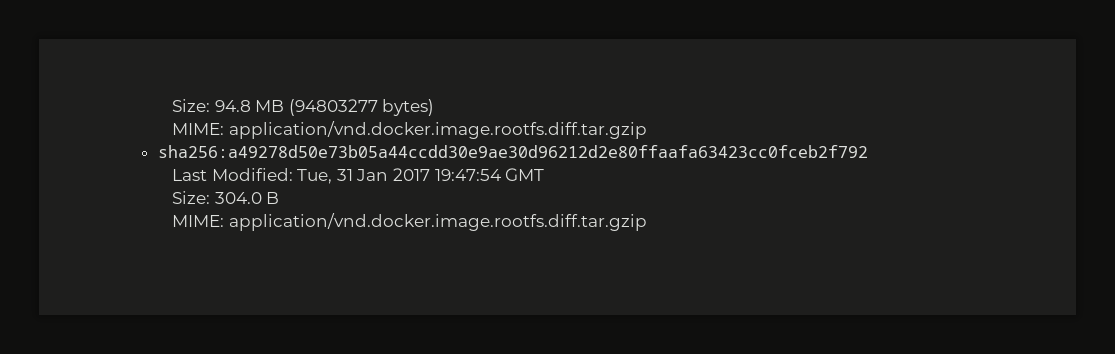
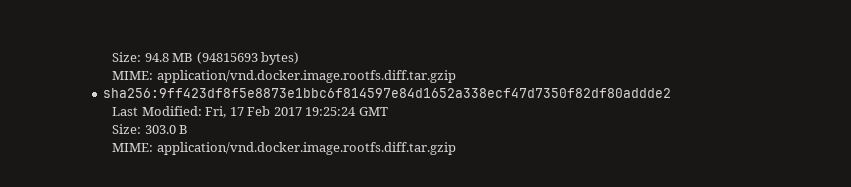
[288,99,378,116] (94803277 -> [196,52,258,64] (94815693
[157,145,868,158] sha256:a49278d50e73b05a44ccdd30e9ae30d96212d2e80ffaafa63423cc0fceb2f792 -> [103,88,672,98] sha256:9ff423df8f5e8873e1bbc6f814597e84d1652a338ecf47d7350f82df80addde2
[297,168,501,184] Tue, 31 Jan 2017 19:47:54 -> [205,106,357,118] Fri, 17 Feb 2017 19:25:24
[214,192,262,204] 304.0 -> [144,125,176,134] 303.0

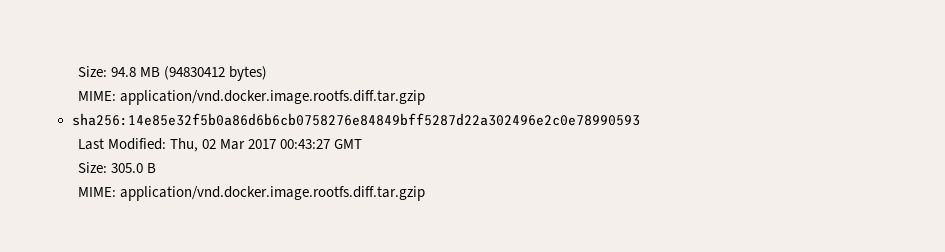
[196,52,258,64] (94815693 -> [164,66,226,80] (94830412
[103,88,672,98] sha256:9ff423df8f5e8873e1bbc6f814597e84d1652a338ecf47d7350f82df80addde2 -> [71,113,640,126] sha256:14e85e32f5b0a86d6b6cb0758276e84849bff5287d22a302496e2c0e78990593
[205,106,357,118] Fri, 17 Feb 2017 19:25:24 -> [170,138,331,152] Thu, 02 Mar 2017 00:43:27
[144,125,176,134] 303.0 -> [111,163,144,173] 305.0

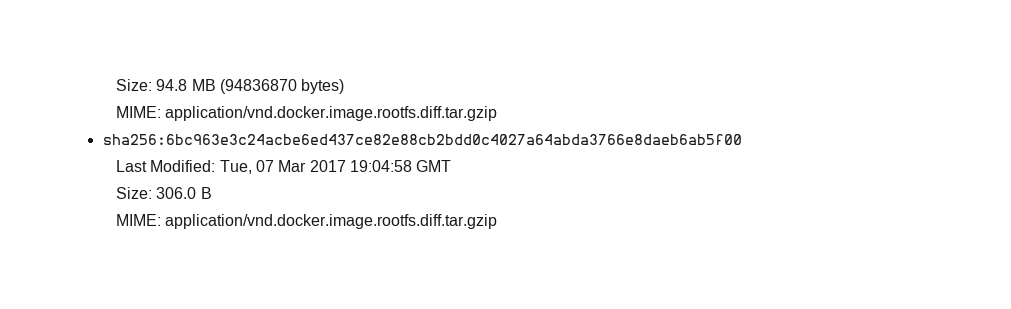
[164,66,226,80] (94830412 -> [220,79,298,94] (94836870
[71,113,640,126] sha256:14e85e32f5b0a86d6b6cb0758276e84849bff5287d22a302496e2c0e78990593 -> [102,134,742,145] sha256:6bc963e3c24acbe6ed437ce82e88cb2bdd0c4027a64abda3766e8daeb6ab5f00
[170,138,217,152] Thu, 02 -> [219,160,275,174] Tue, 07
[280,139,331,149] 00:43:27 -> [350,160,413,172] 19:04:58
[111,163,144,173] 305.0 -> [156,187,197,199] 306.0

